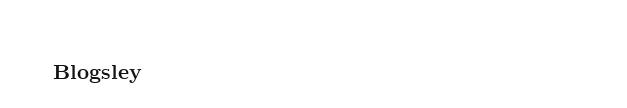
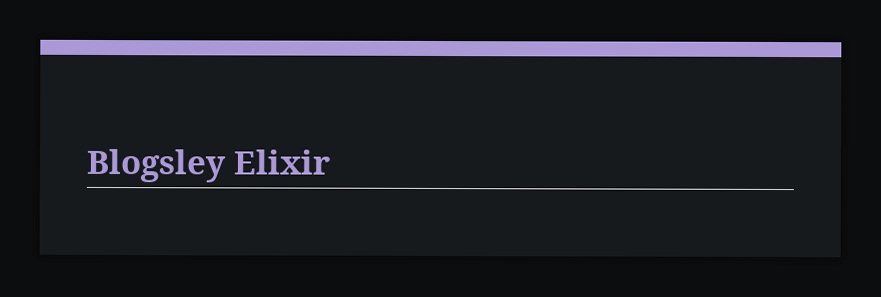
(142, 74) none -> [233,149,330,175] Elixir

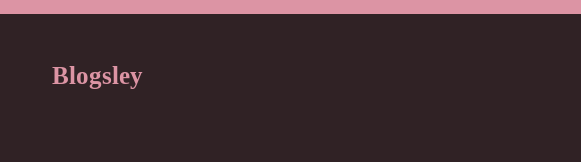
[233,149,330,175] Elixir -> (143, 77) none

